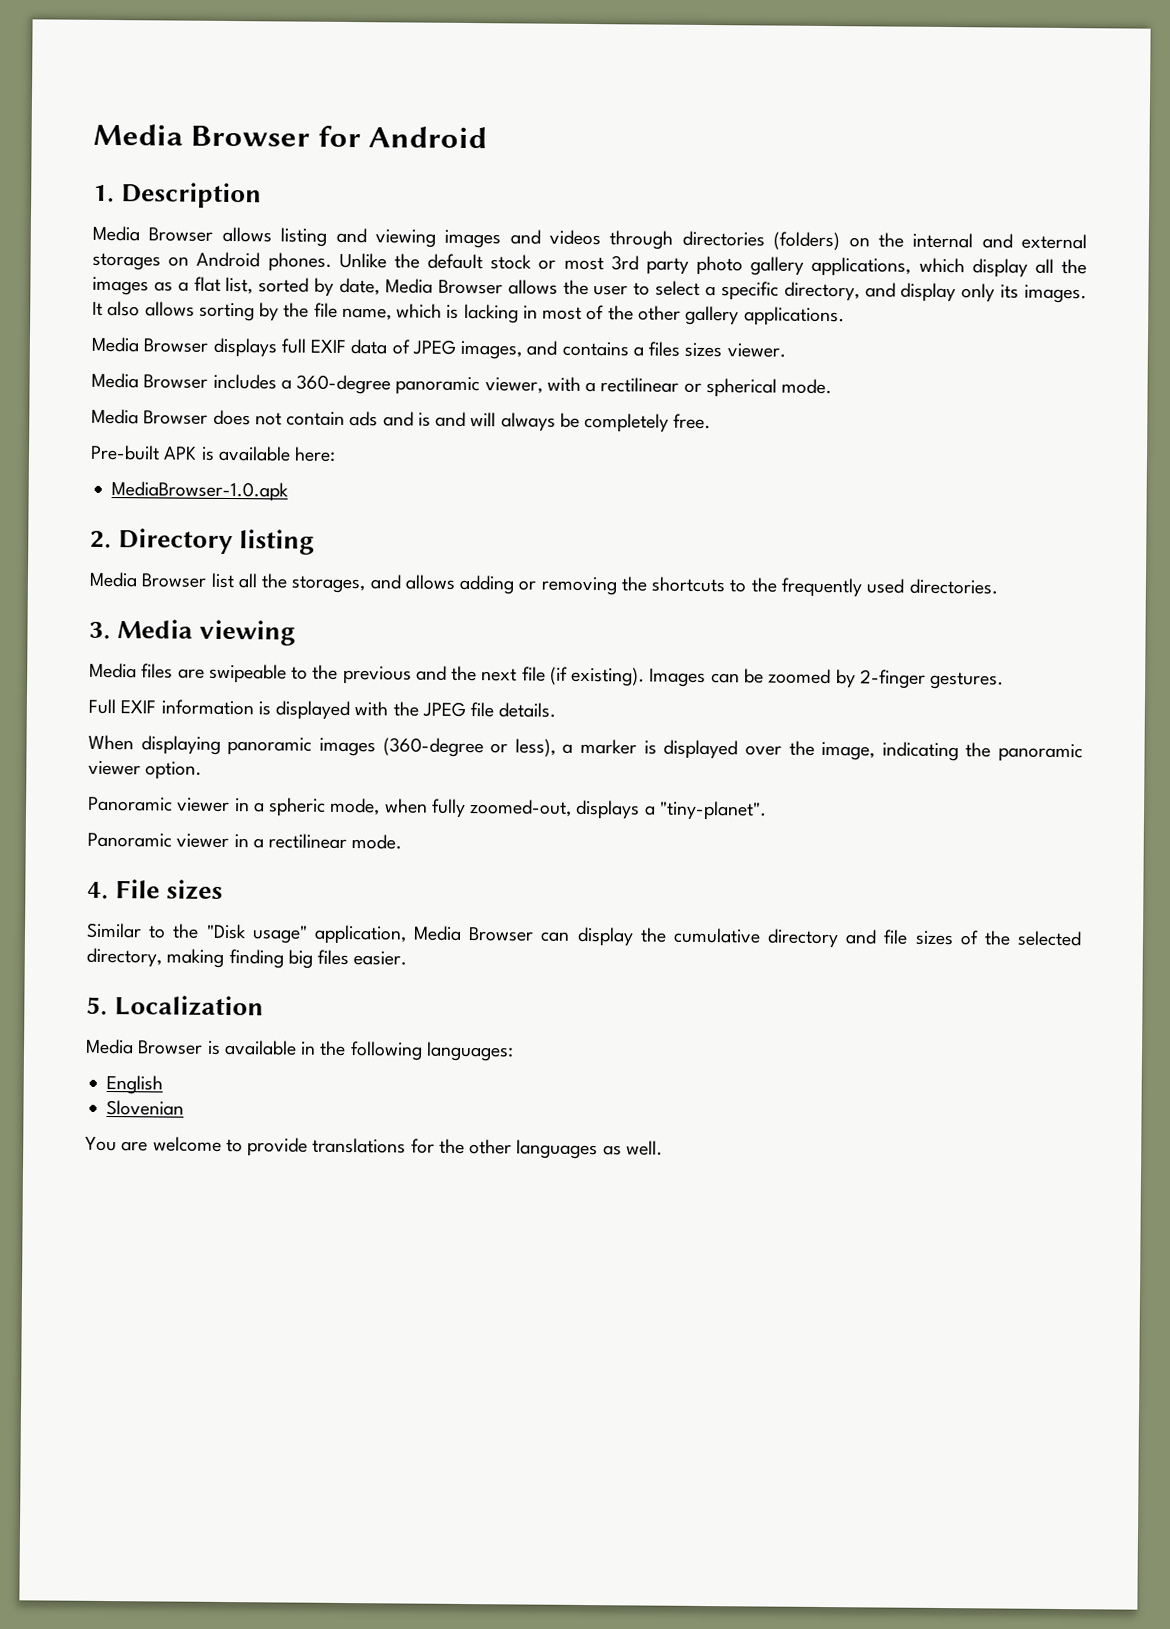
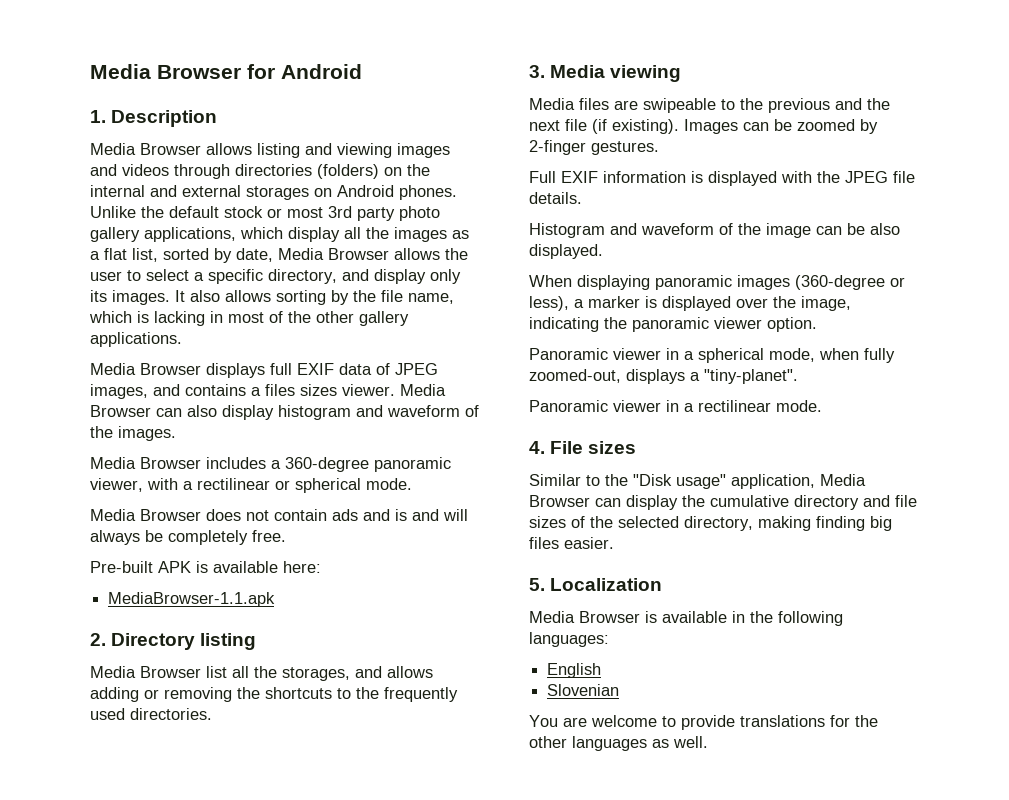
(786, 350) none -> [400,384,446,396] [90,405,479,420] [90,426,176,441] Media Browser can also display histogram and waveform of the images.
[111,481,290,502] MediaBrowser-1.0.apk -> [108,592,276,607] MediaBrowser-1.1.apk
(557, 710) none -> [529,223,900,238] [529,244,603,259] // Histogram and waveform of the image can be also displayed.
[268,797,327,817] spheric -> [698,348,764,363] spherical

